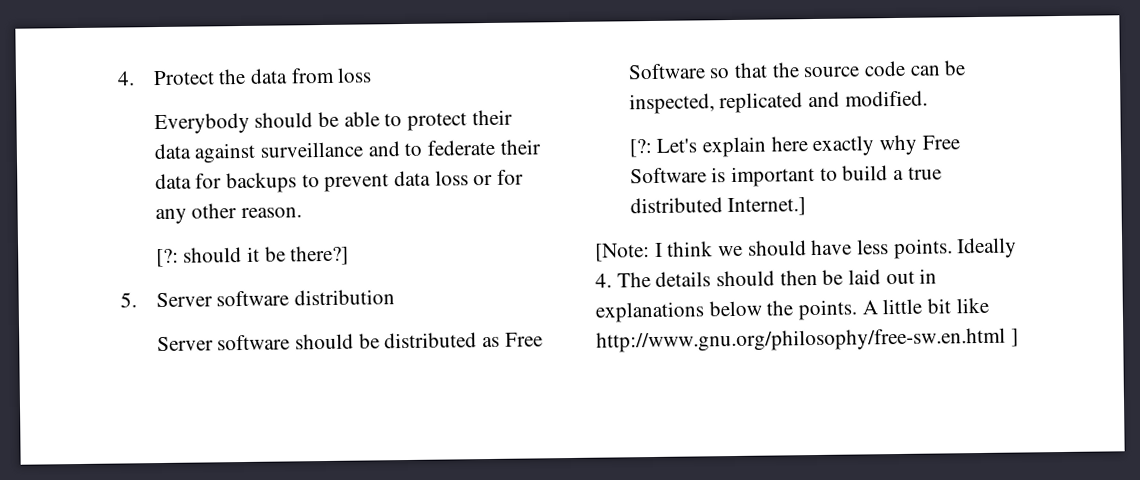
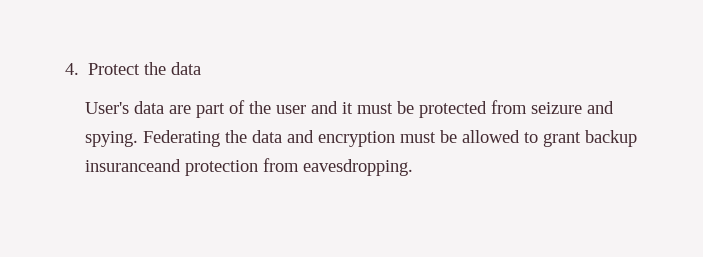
[290,67,373,84] [153,109,513,135] [153,139,541,164] [154,169,524,194] [154,203,302,225] [155,245,350,268] [120,289,395,308] [156,332,543,352] [627,60,967,80] [628,90,928,115] [628,134,960,158] [629,165,942,188] [629,197,807,217] [595,237,1018,262] [595,268,938,288] [595,297,989,323] [596,327,1019,353] from loss // Everybody should be able to protect their data against surveillance and to federate their data for backups to prevent data loss or for any other reason. // [?: should it be there?] // 5. Server software distribution // Server software should be distributed as Free Software so that the source code can be inspected, replicated and modified. // [?: Let's explain here exactly why Free Software is important to build a true distributed Internet.] // [Note: I think we should have less points. Ideally 4. The details should then be laid out in explanations below the points. A little bit like http://www.gnu.org/philosophy/free-sw.en.html ] -> [85,100,615,118] [85,130,638,147] [85,158,414,176] // User's data are part of the user and it must be protected from seizure and spying. Federating the data and encryption must be allowed to grant backup insuranceand protection from eavesdropping.

